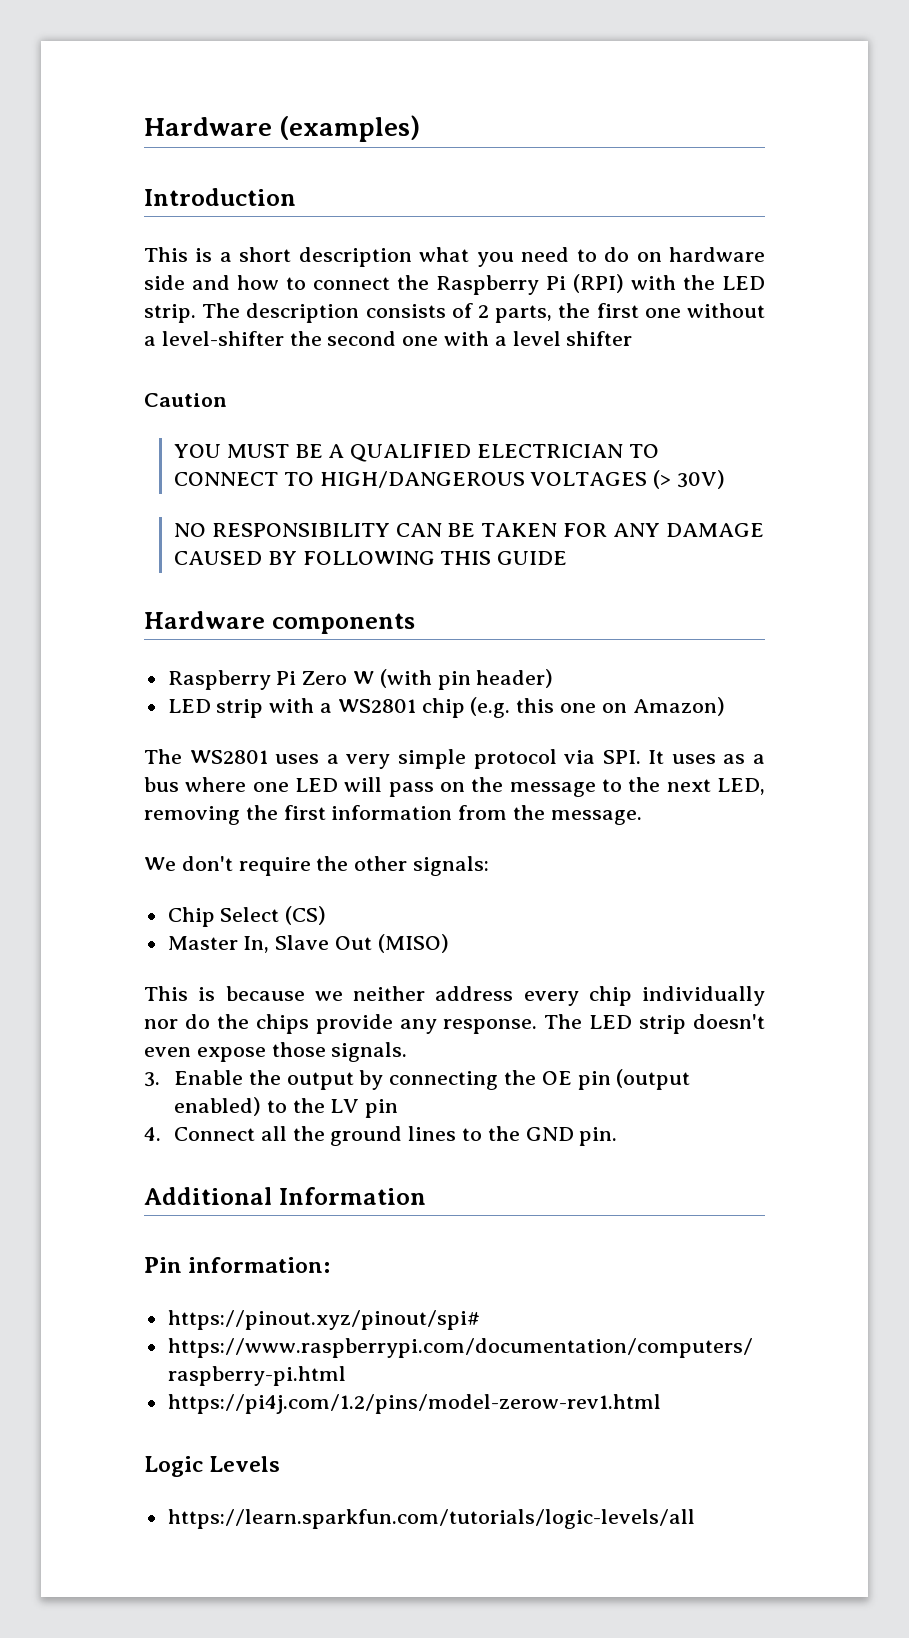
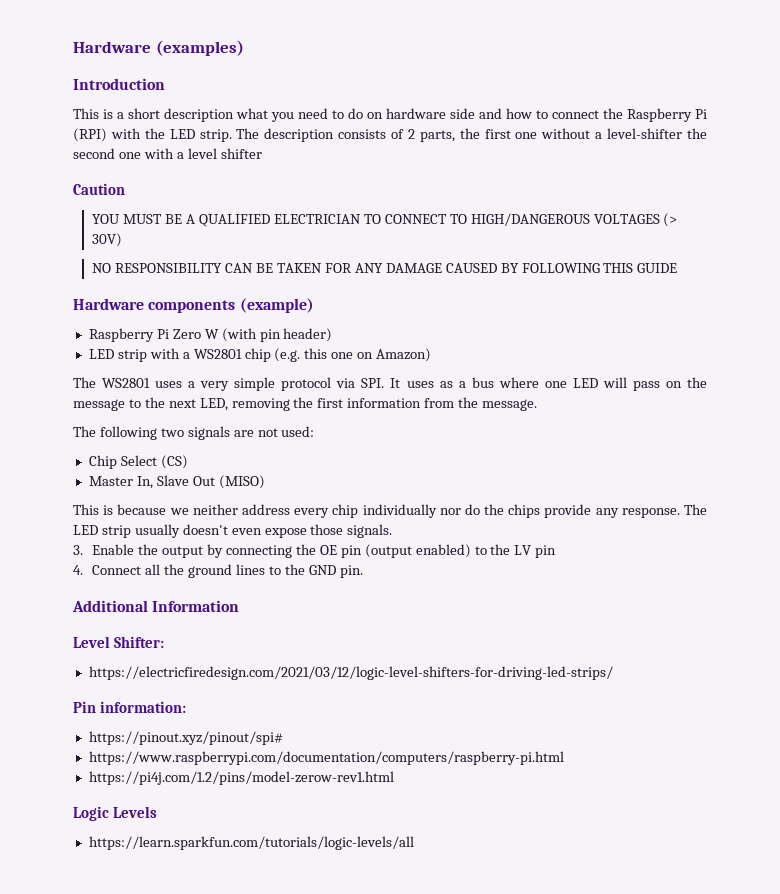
(415, 623) none -> [239,298,314,313] (example)
[144,856,490,876] We don't require the other signals: -> [73,426,315,440] The following two signals are not used:
(687, 1024) none -> [134,524,180,538] usually
(426, 1196) none -> [73,636,165,648] [88,666,613,680] // Level Shifter: // https://electricfiredesign.com/2021/03/12/logic-level-shifters-for-driving-led-strips/

